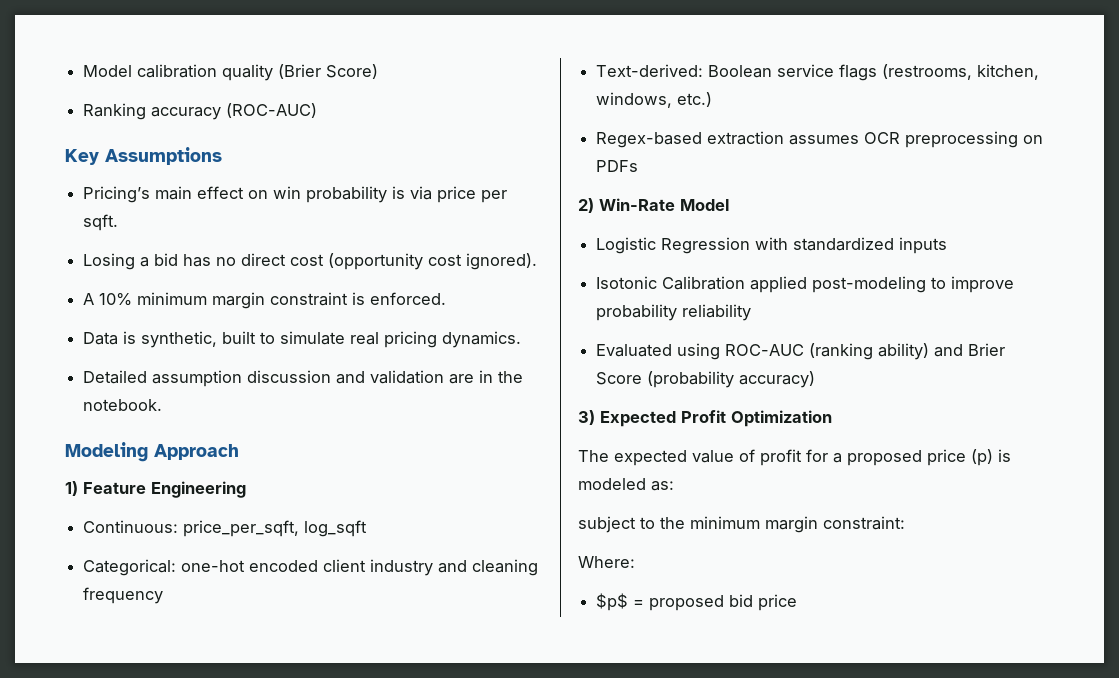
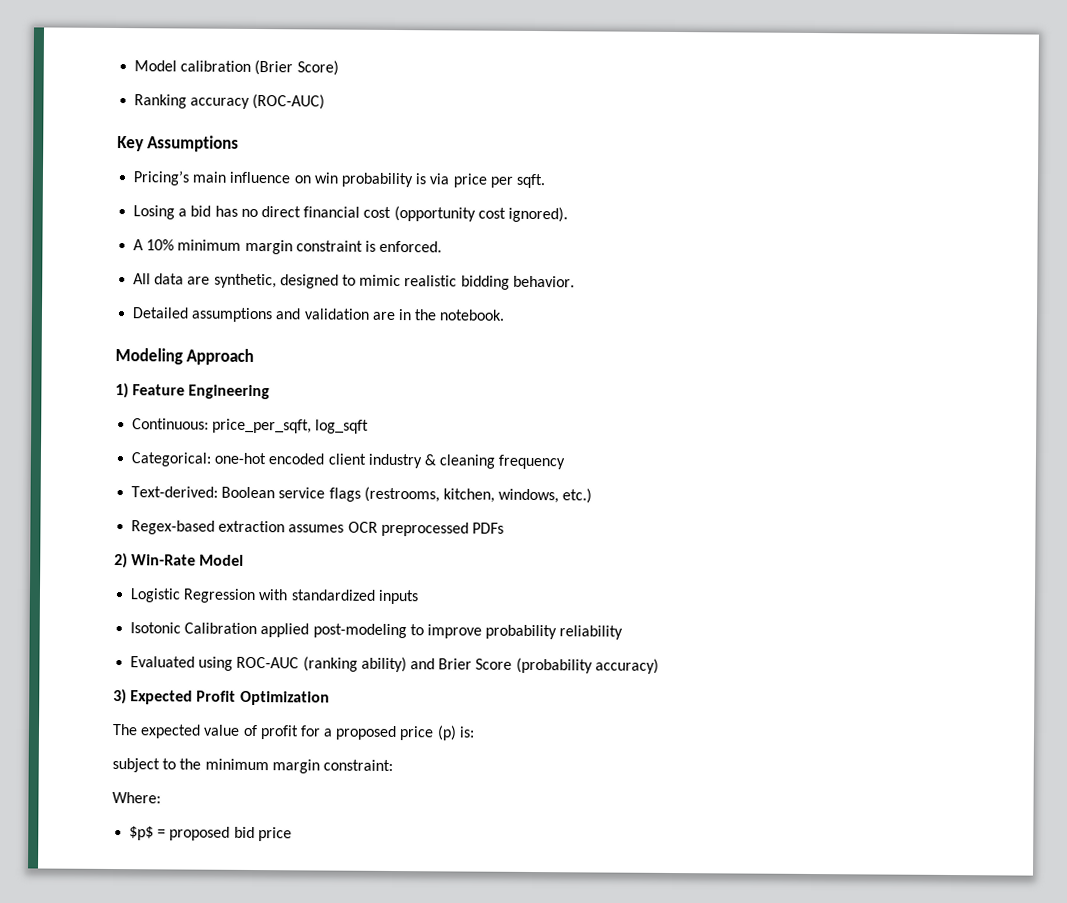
[222,64,274,81] quality -> (252, 66) none
[197,186,245,199] effect -> [229,171,291,184] influence
(287, 259) none -> [303,206,361,218] financial
[83,331,522,348] Data is synthetic, built to simulate real pricing dynamics. -> [133,273,575,290] All data are synthetic, designed to mimic realistic bidding behavior.
[152,370,332,387] assumption discussion -> [191,307,274,323] assumptions
[438,560,468,573] and -> [423,454,436,466] &
[905,131,1044,148] preprocessing on -> [380,521,469,537] preprocessed
[998,449,1011,462] [578,478,674,491] is modeled as: -> [458,726,475,738] is:

